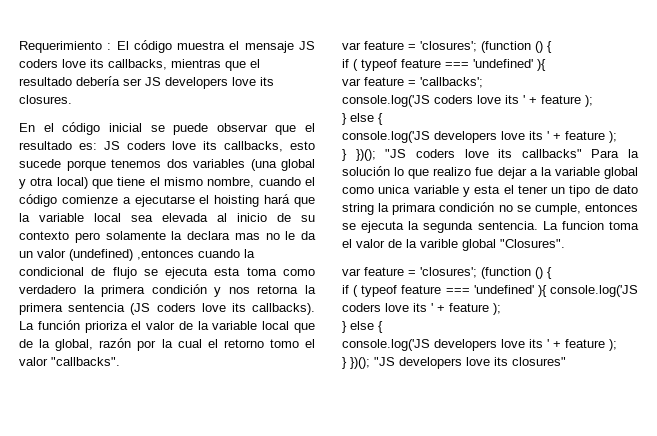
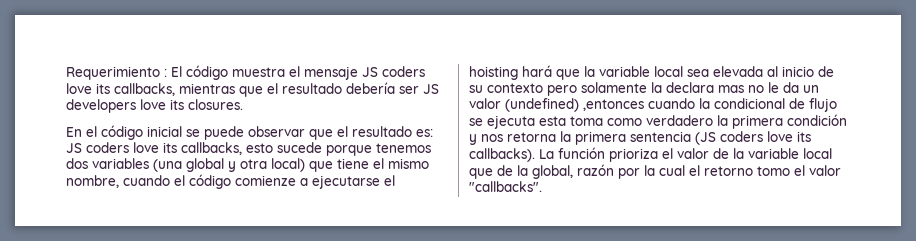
[342,41,552,53] [342,59,546,71] [342,77,483,88] [342,95,593,107] [342,113,383,125] [342,131,617,143] [342,149,639,161] [342,166,638,179] [342,185,638,197] [342,202,638,215] [342,221,639,233] [342,239,565,251] [342,267,552,279] [342,285,638,297] [342,303,501,315] [342,321,383,333] [342,339,617,351] [342,357,566,369] // var feature = 'closures'; (function () { // if ( typeof feature === 'undefined' ){ // var feature = 'callbacks'; // console.log('JS coders love its ' + feature ); // } else { // console.log('JS developers love its ' + feature ); // } })(); "JS coders love its callbacks" Para la solución lo que realizo fue dejar a la variable global como unica variable y esta el tener un tipo de dato string la primara condición no se cumple, entonces se ejecuta la segunda sentencia. La funcion toma el valor de la varible global "Closures". // var feature = 'closures'; (function () { // if ( typeof feature === 'undefined' ){ console.log('JS coders love its ' + feature ); // } else { // console.log('JS developers love its ' + feature ); // } })(); "JS developers love its closures" -> (542, 186) none

